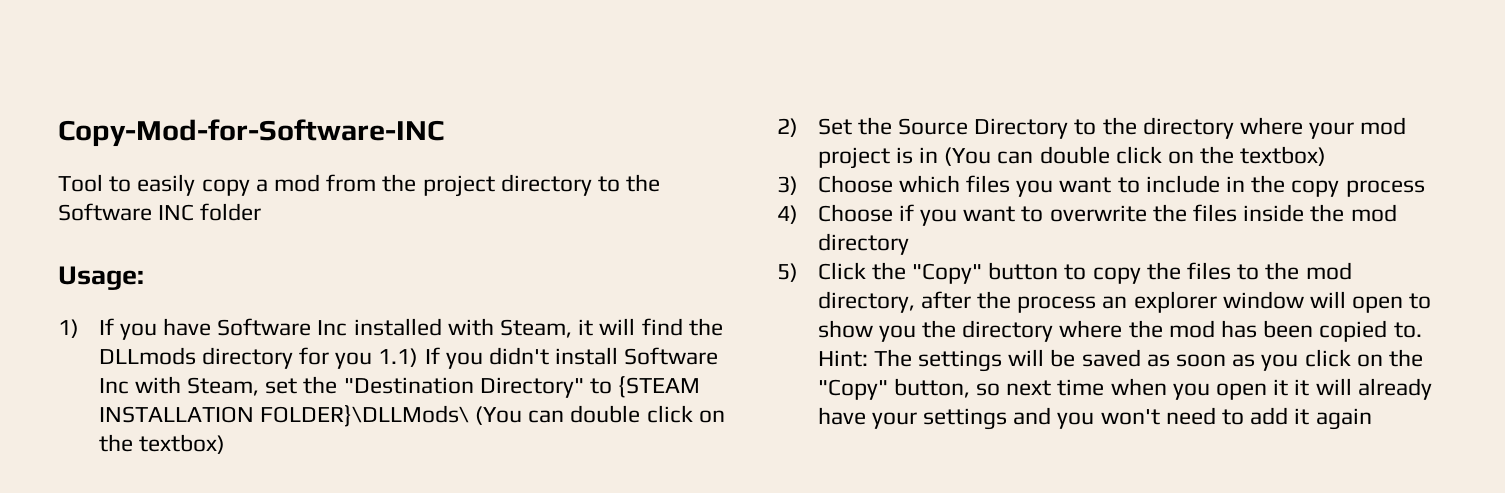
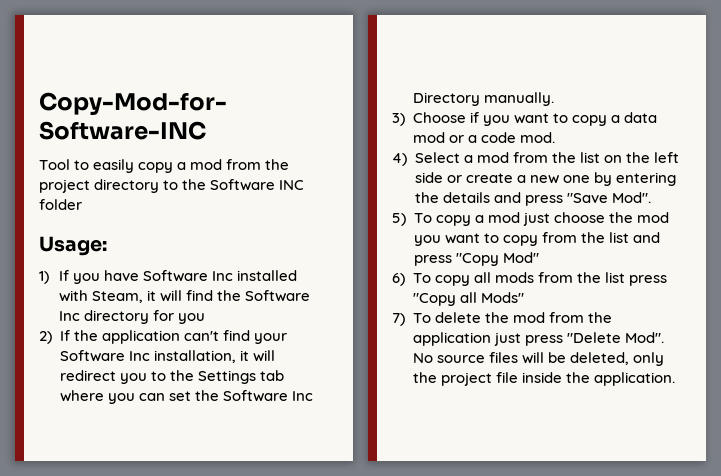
[98,347,196,365] DLLmods -> [245,290,311,302] [58,311,80,321] Software Inc
[378,347,719,369] [98,376,701,398] [98,405,725,427] [98,434,225,454] [777,117,1407,139] [817,146,1327,169] [777,175,1425,197] [777,205,798,224] 1.1) If you didn't install Software Inc with Steam, set the "Destination Directory" to {STEAM INSTALLATION FOLDER}\DLLMods\ (You can double click on the textbox) // 2) Set the Source Directory to the directory where your mod project is in (You can double click on the textbox) // 3) Choose which files you want to include in the copy process // 4) -> [39,330,287,344] [59,350,275,363] [59,370,284,384] [59,390,313,404] [412,92,554,106] [392,113,405,126] // 2) If the application can't find your Software Inc installation, it will redirect you to the Settings tab where you can set the Software Inc Directory manually. // 3)
[1049,204,1397,222] [817,233,909,255] [777,262,1352,284] [817,291,1432,313] [817,320,1422,342] [817,349,1424,372] [817,378,1432,400] [817,407,1372,430] overwrite the files inside the mod directory // 5) Click the "Copy" button to copy the files to the mod directory, after the process an explorer window will open to show you the directory where the mod has been copied to. Hint: The settings will be saved as soon as you click on the "Copy" button, so next time when you open it it will already have your settings and you won't need to add it again -> [571,112,657,126] [412,132,555,143] [392,152,679,166] [414,172,676,186] [414,192,651,206] [392,212,669,226] [413,232,660,246] [413,252,539,266] [392,272,667,286] [412,292,524,306] [392,312,612,326] [412,332,664,346] [412,352,664,366] [412,372,675,386] copy a data mod or a code mod. // 4) Select a mod from the list on the left side or create a new one by entering the details and press "Save Mod". // 5) To copy a mod just choose the mod you want to copy from the list and press "Copy Mod" // 6) To copy all mods from the list press "Copy all Mods" // 7) To delete the mod from the application just press "Delete Mod". No source files will be deleted, only the project file inside the application.

